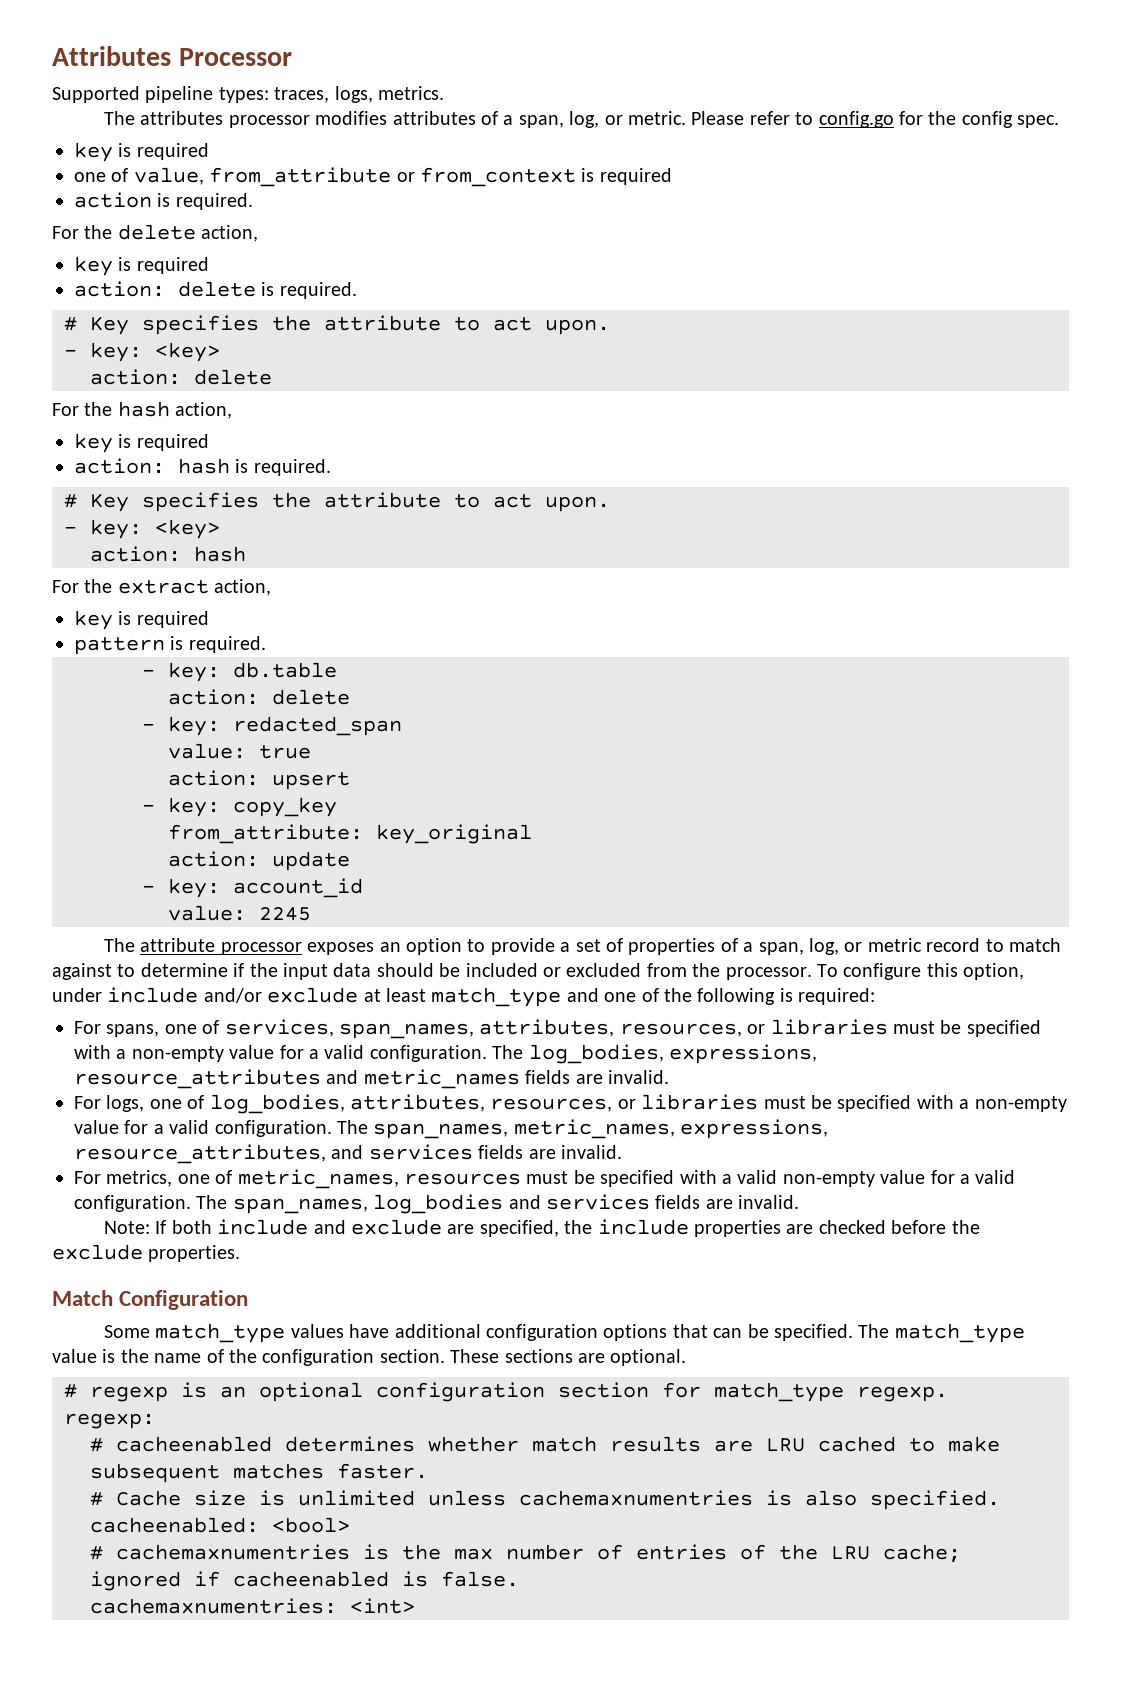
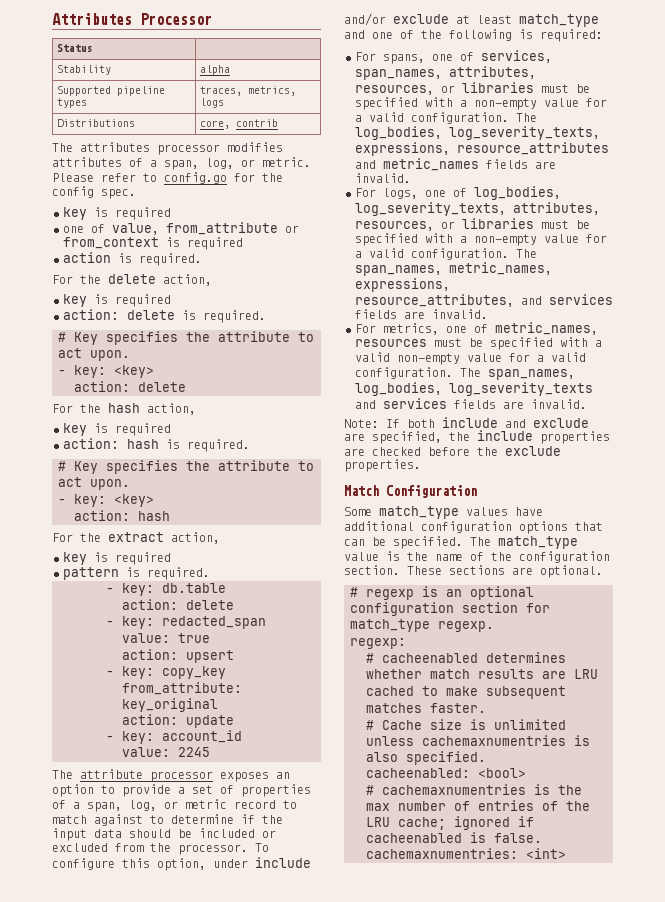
[52,86,444,103] // Supported pipeline types: traces, logs, metrics. -> [57,44,94,52] [57,65,112,75] [200,65,231,75] [57,86,166,96] [57,98,88,108] [200,86,297,96] [200,98,225,108] [57,119,136,127] [200,119,279,129] // Status | // Stability | alpha // Supported pipeline types | traces, metrics, logs // Distributions | core, contrib
(664, 1054) none -> [449,126,600,140] log_severity_texts,
(345, 1104) none -> [355,202,506,216] log_severity_texts,
[373,1194,504,1214] log_bodies -> [355,382,593,396] log_bodies, log_severity_texts

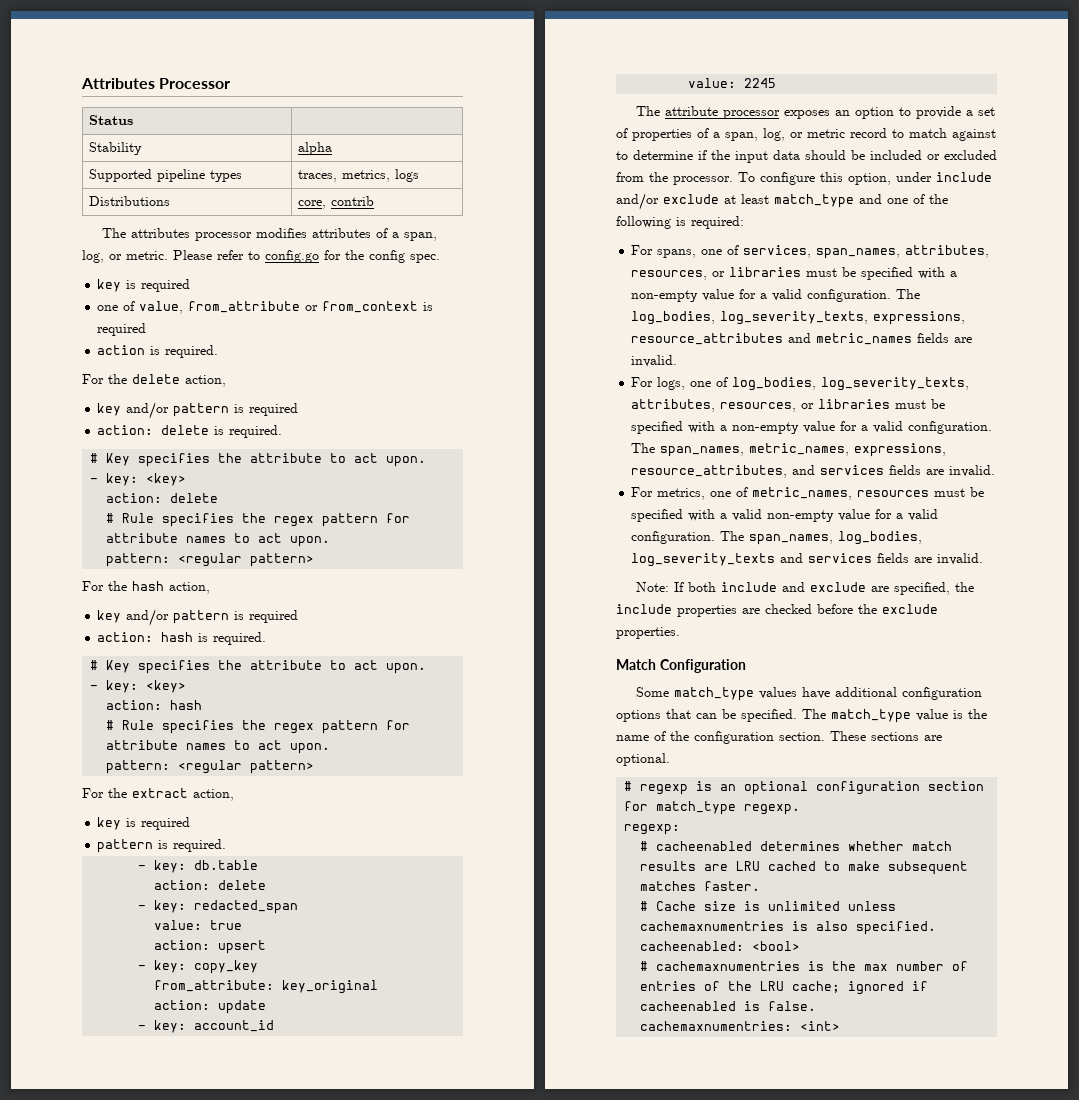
(87, 300) none -> [126,402,230,419] and/or pattern
(186, 387) none -> [106,513,411,527] [106,533,331,547] [106,553,315,567] // # Rule specifies the regex pattern for attribute names to act upon. // pattern: <regular pattern>
(87, 429) none -> [126,609,230,626] and/or pattern
(170, 516) none -> [106,720,411,734] [106,740,331,754] [106,760,315,774] // # Rule specifies the regex pattern for attribute names to act upon. // pattern: <regular pattern>

